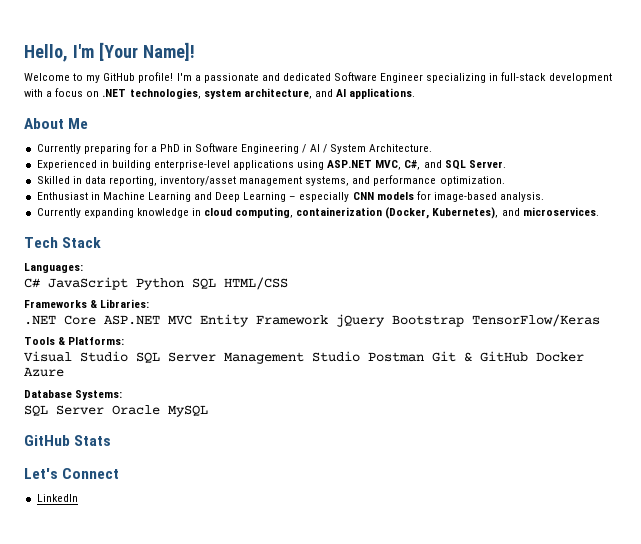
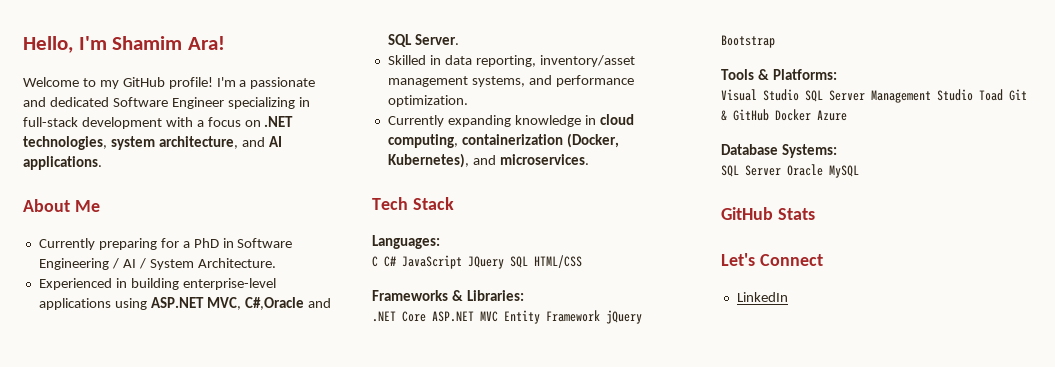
[98,42,195,61] [Your Name]! -> [112,36,225,50] Shamim Ara!
[404,160,421,170] C#, -> [244,297,304,310] C#,Oracle
[36,191,545,202] // Enthusiast in Machine Learning and Deep Learning – especially CNN models for image-based analysis. -> (468, 101) none
(83, 268) none -> [372,256,378,267] C
[136,278,184,290] Python -> [468,256,504,269] JQuery
[472,314,600,327] TensorFlow/Keras -> (775, 41) none
[368,352,424,362] Postman -> [979,89,1003,101] Toad

